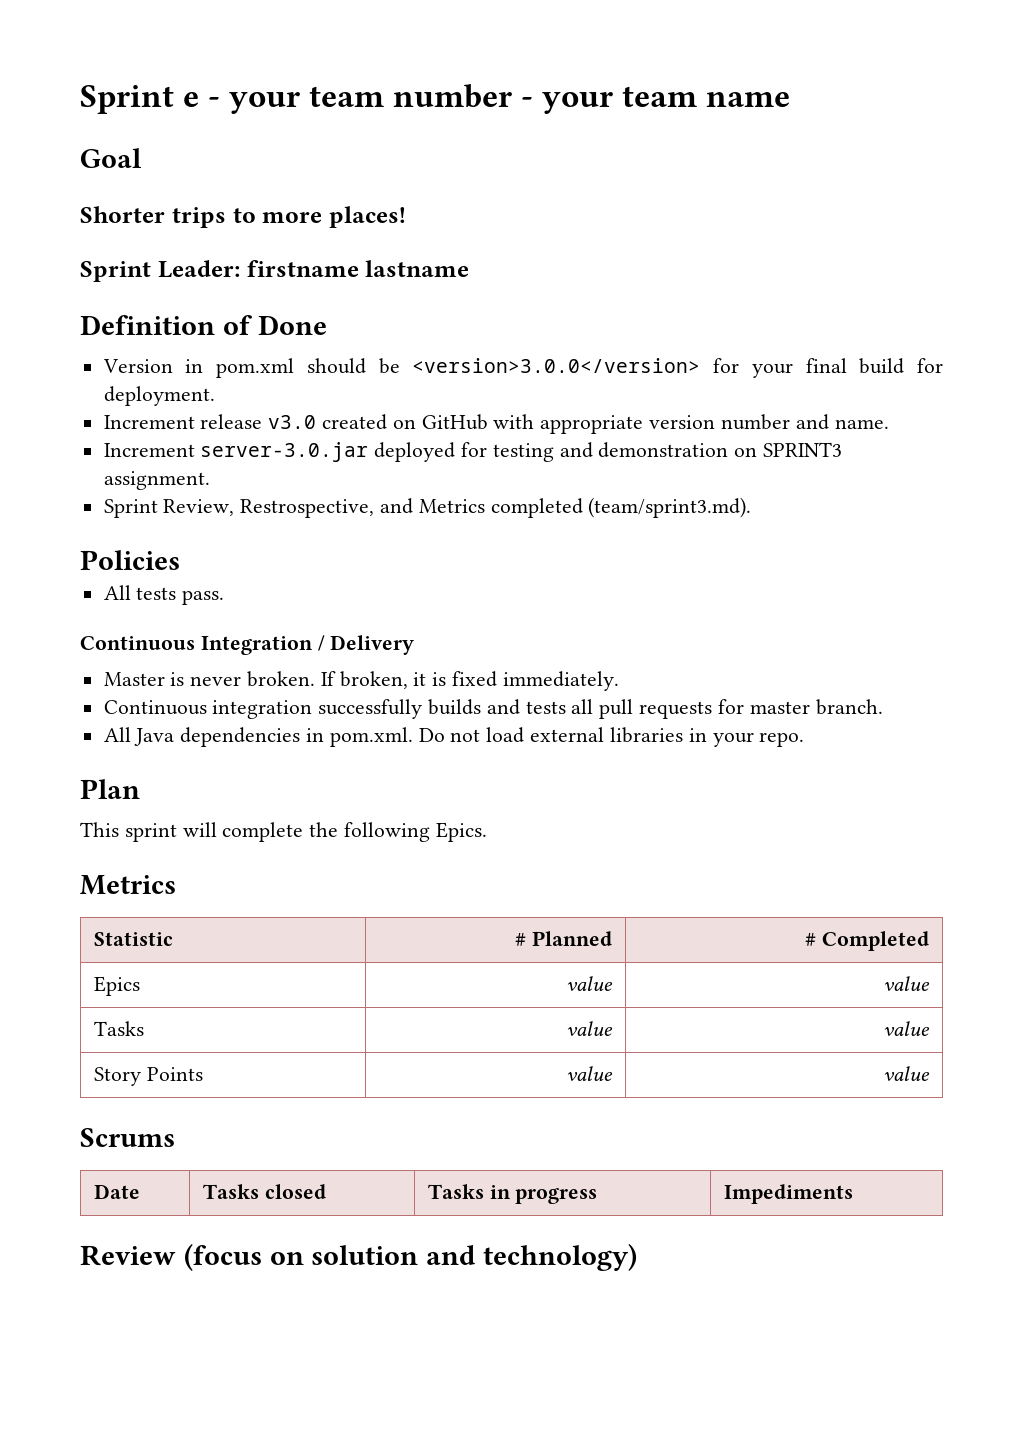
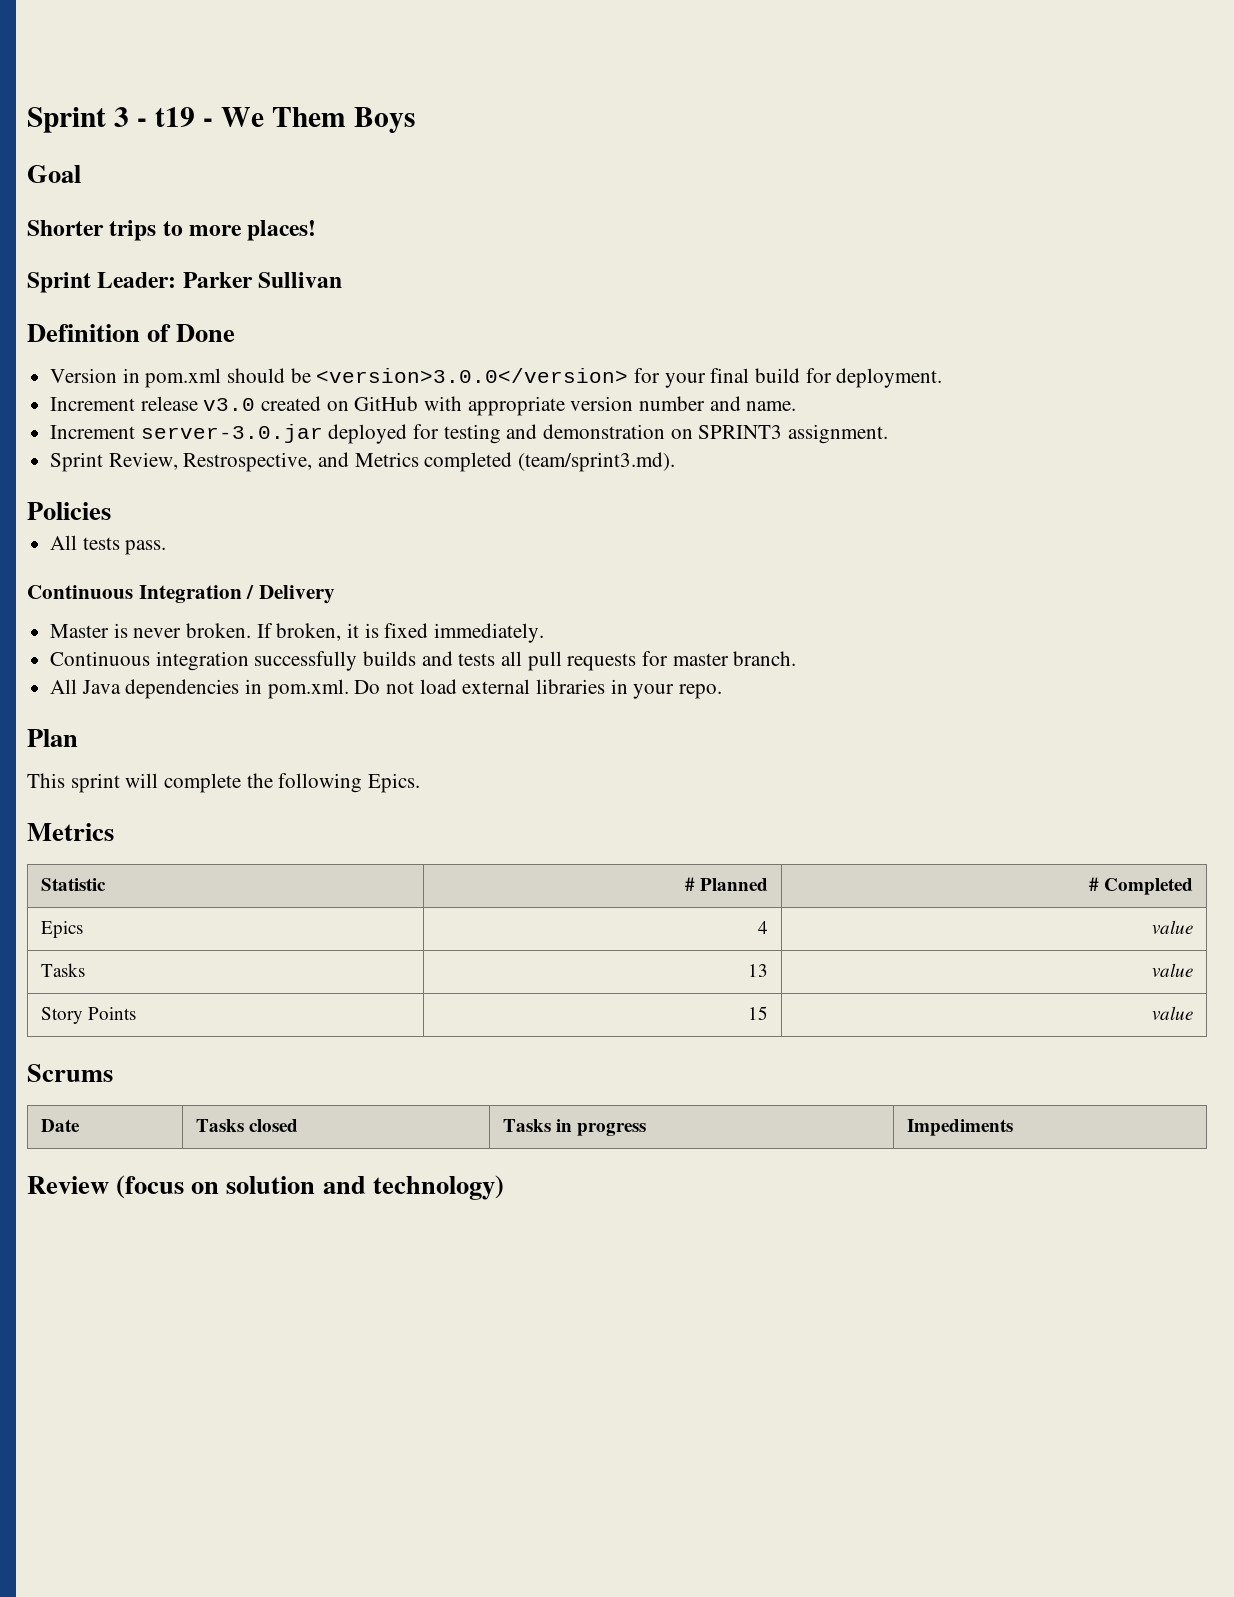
[80,84,791,114] Sprint e - your team number - your team name -> [27,107,415,133] Sprint 3 - t19 - We Them Boys
[246,260,470,277] firstname lastname -> [182,272,343,288] Parker Sullivan
[566,976,614,991] value -> [757,921,768,934] 4
[566,1021,614,1036] value -> [747,964,768,977] 13
[566,1066,614,1081] value -> [747,1006,768,1020] 15

